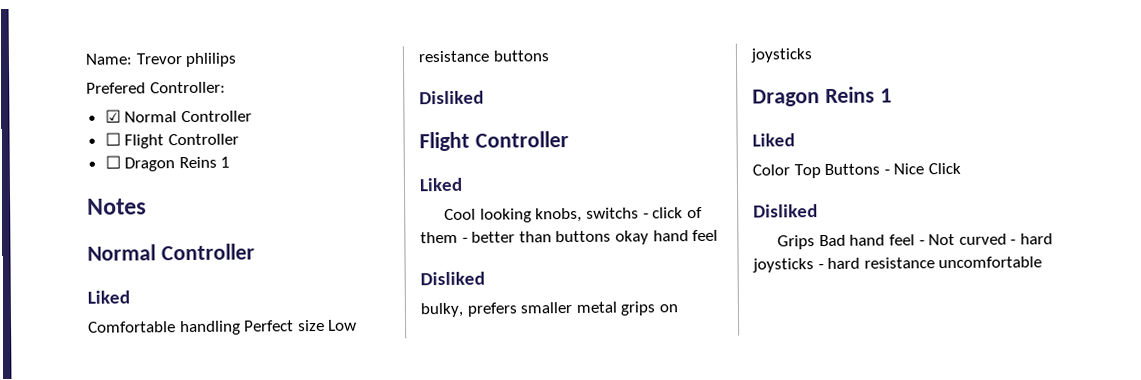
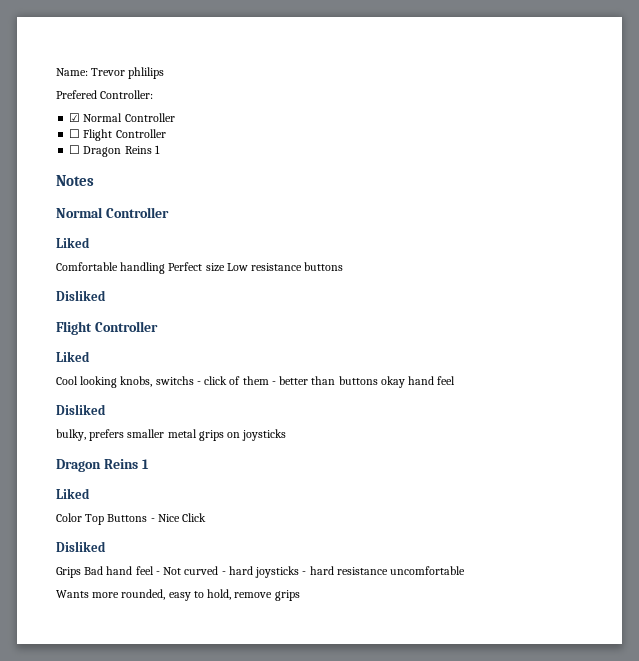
(1043, 262) none -> [56,589,300,601] // Wants more rounded, easy to hold, remove grips

